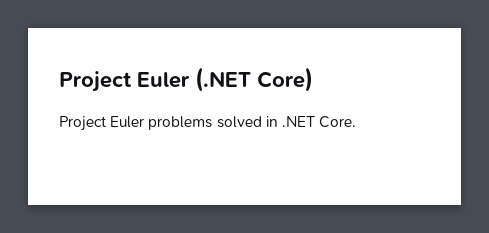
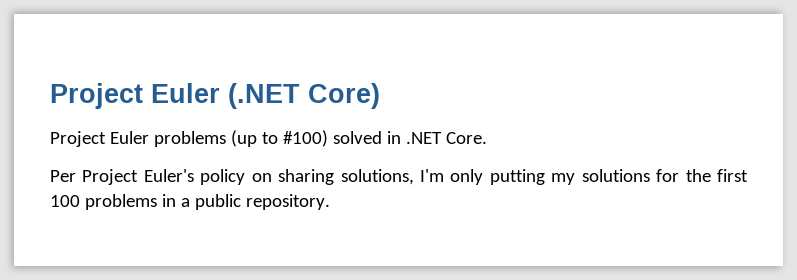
(213, 123) none -> [230,130,328,147] (up to #100)
(357, 122) none -> [50,169,749,185] [50,194,330,210] // Per Project Euler's policy on sharing solutions, I'm only putting my solutions for the first 100 problems in a public repository.

